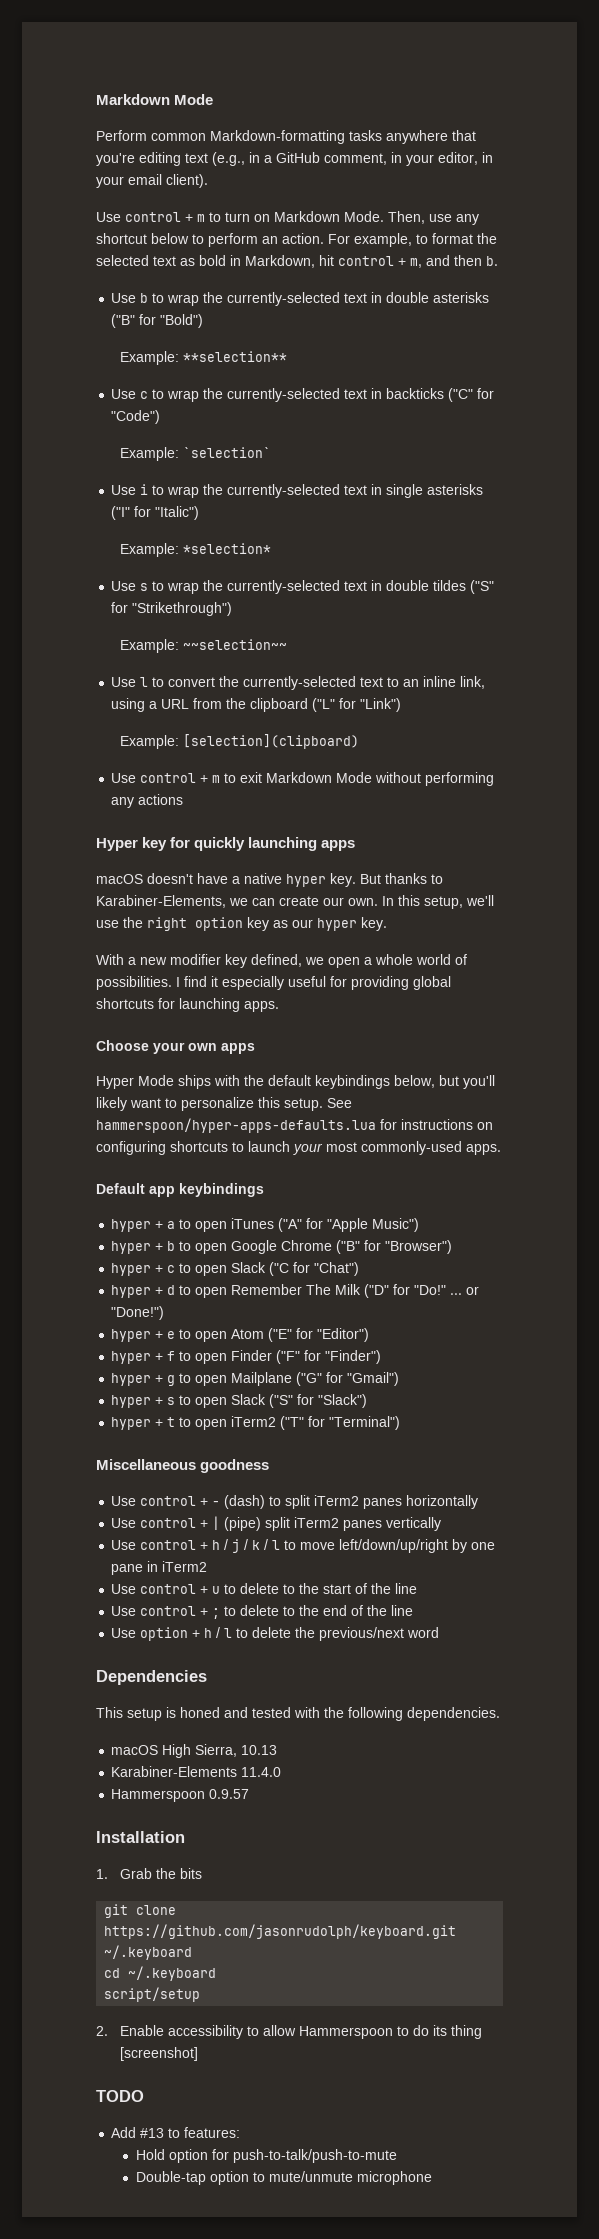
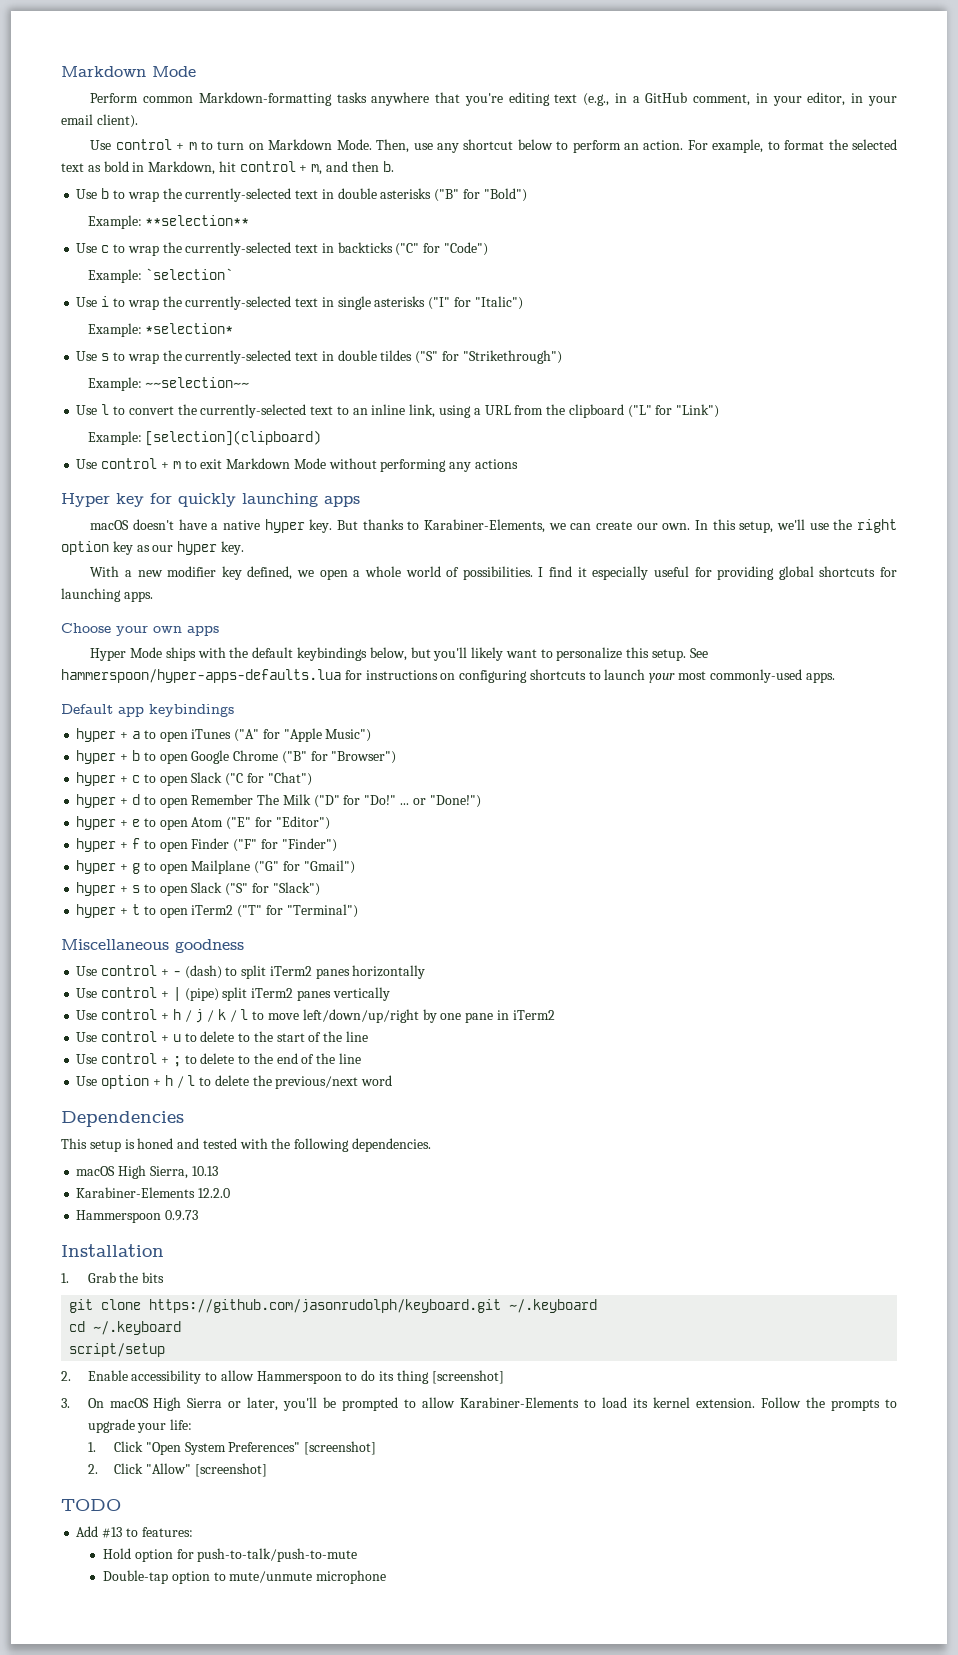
[241,1767,282,1777] [111,1789,250,1802] 11.4.0 // Hammerspoon 0.9.57 -> [198,1188,231,1198] [76,1210,199,1223] 12.2.0 // Hammerspoon 0.9.73
(199, 2054) none -> [61,1397,898,1411] [87,1419,193,1433] [87,1441,377,1455] [87,1463,267,1477] // 3. On macOS High Sierra or later, you'll be prompted to allow Karabiner-Elements to load its kernel extension. Follow the prompts to upgrade your life: // 1. Click "Open System Preferences" [screenshot] // 2. Click "Allow" [screenshot]

